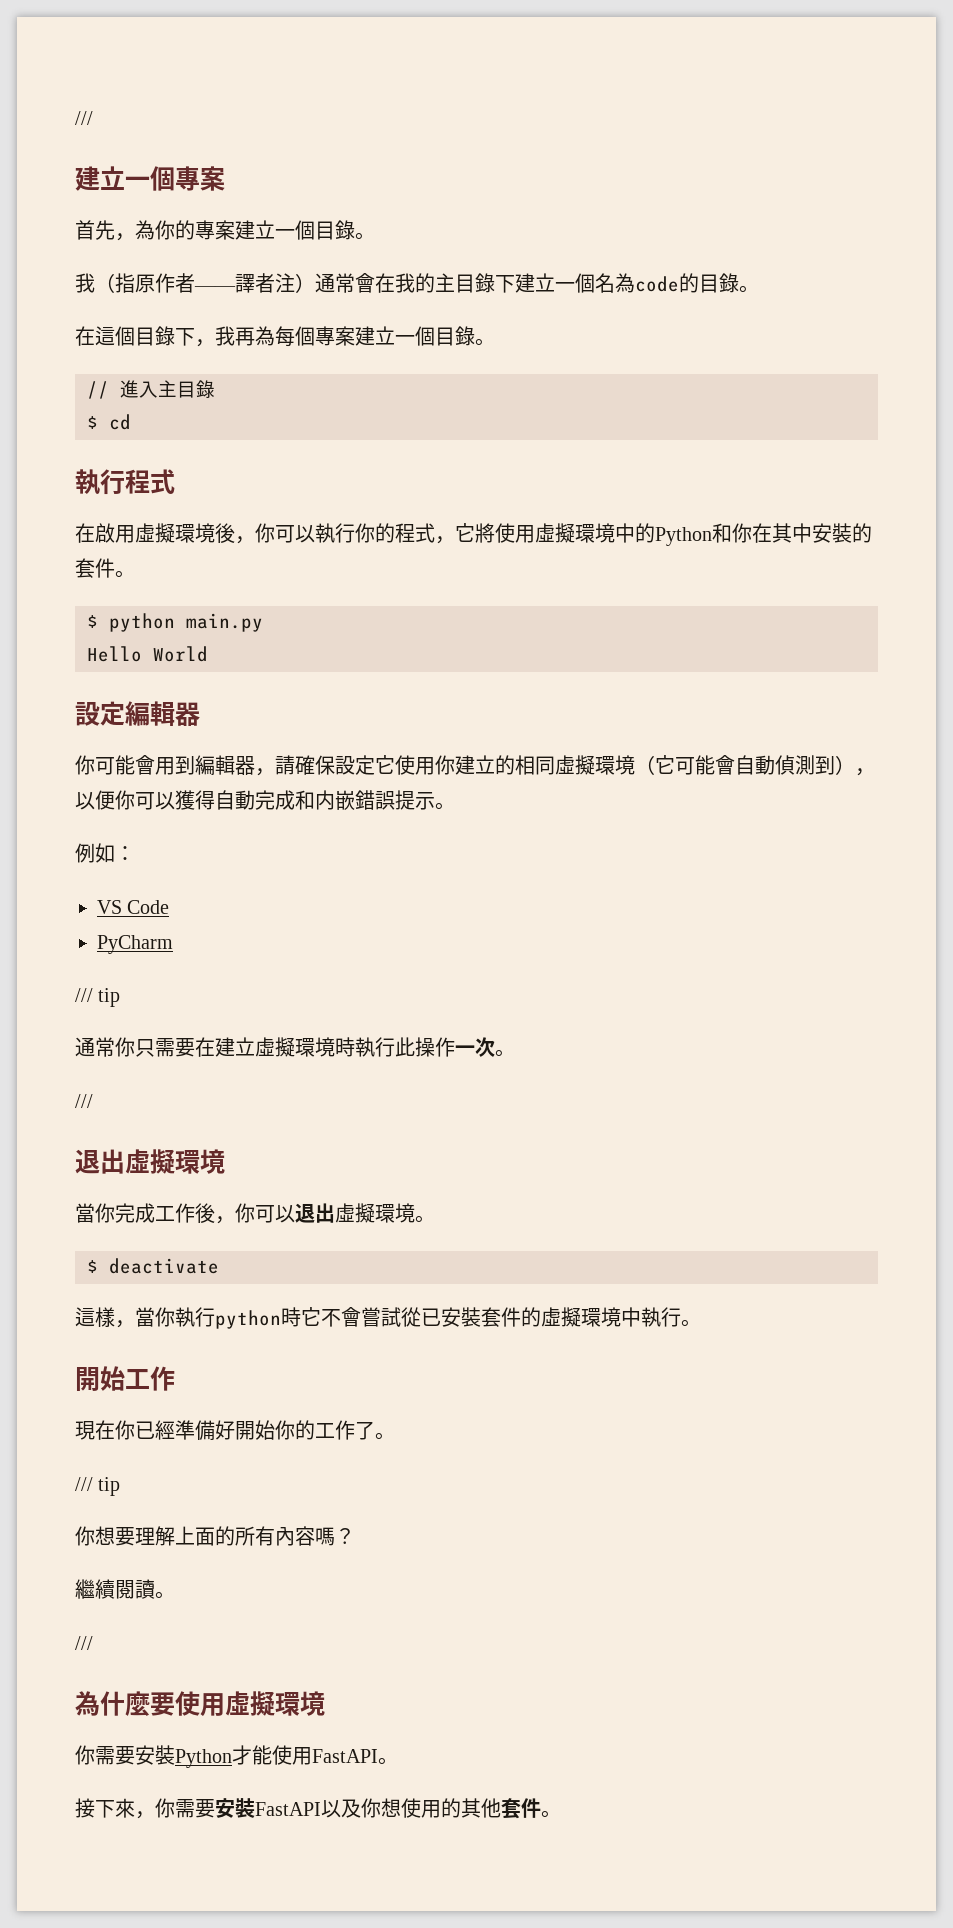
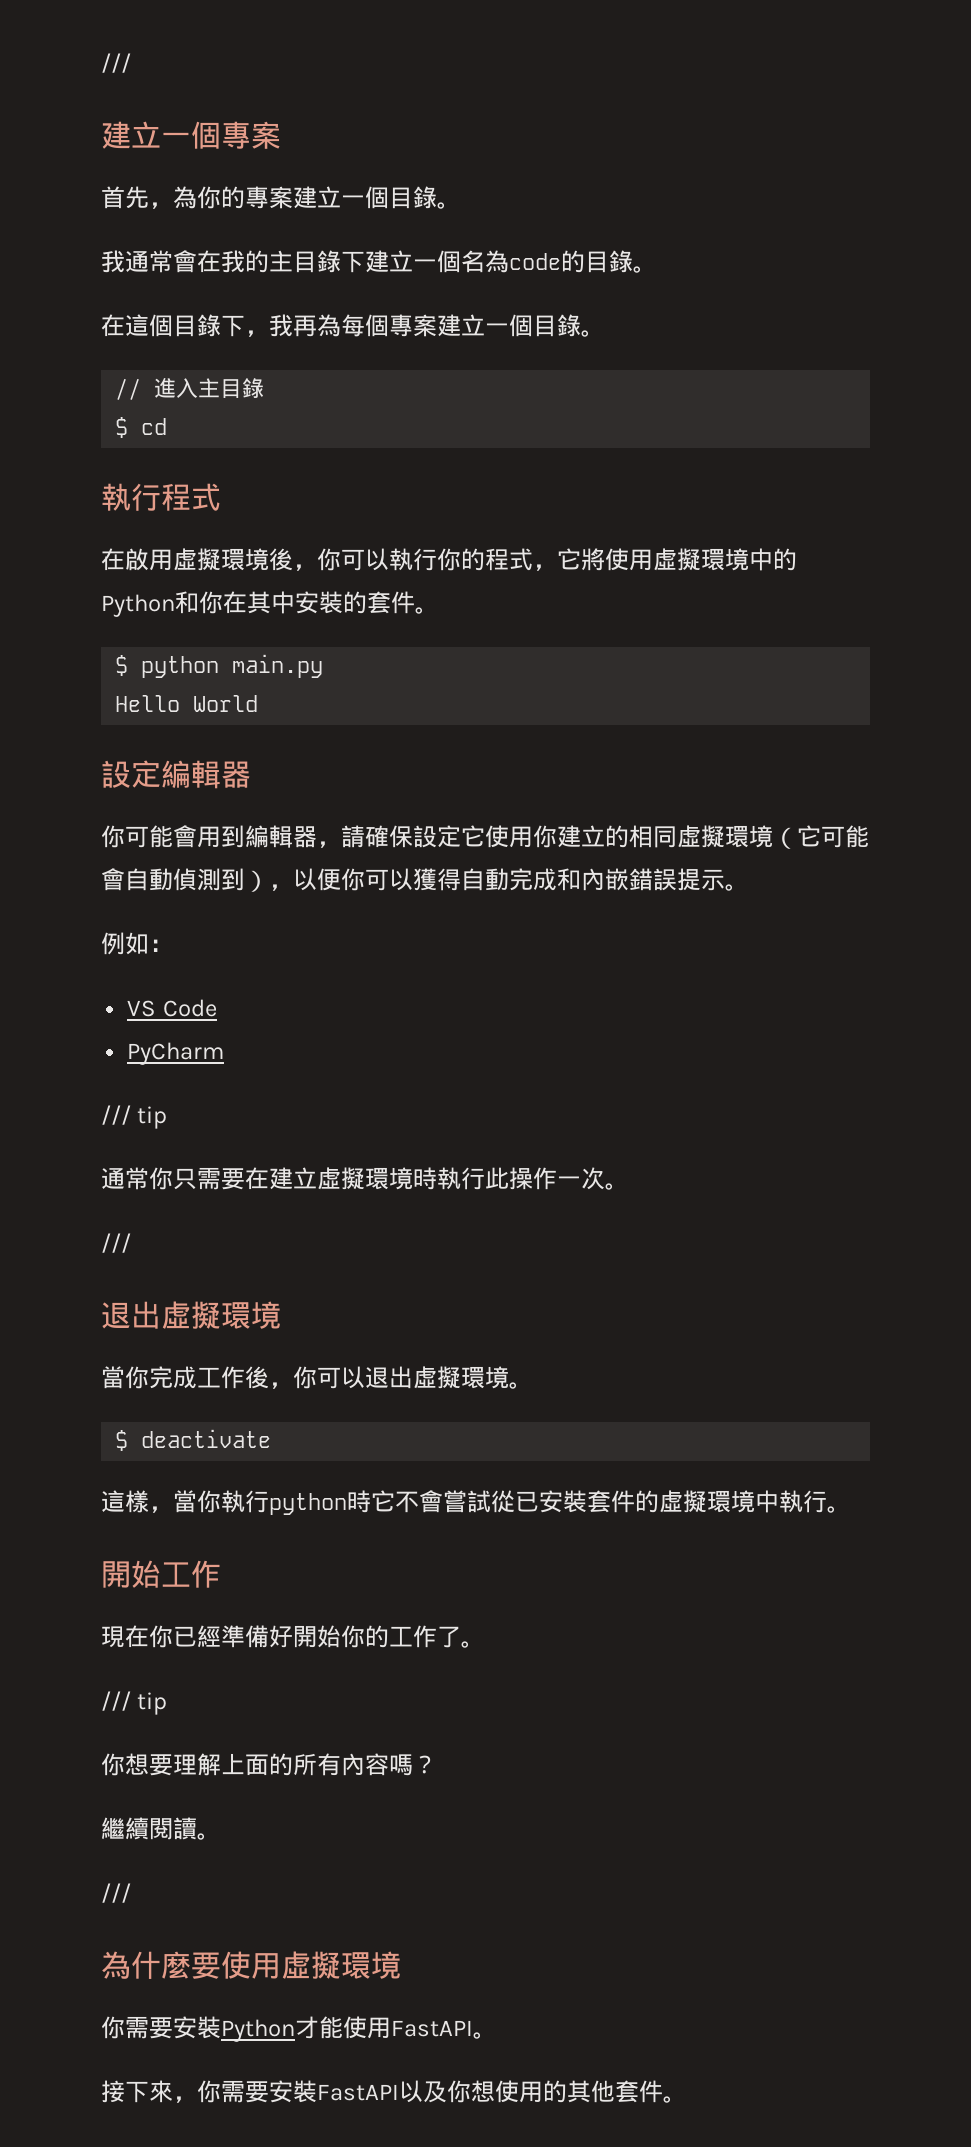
[95,273,315,293] （指原作者——譯者注） -> (125, 261) none
[315,790,335,810] 内 -> [581,868,605,891] 內

